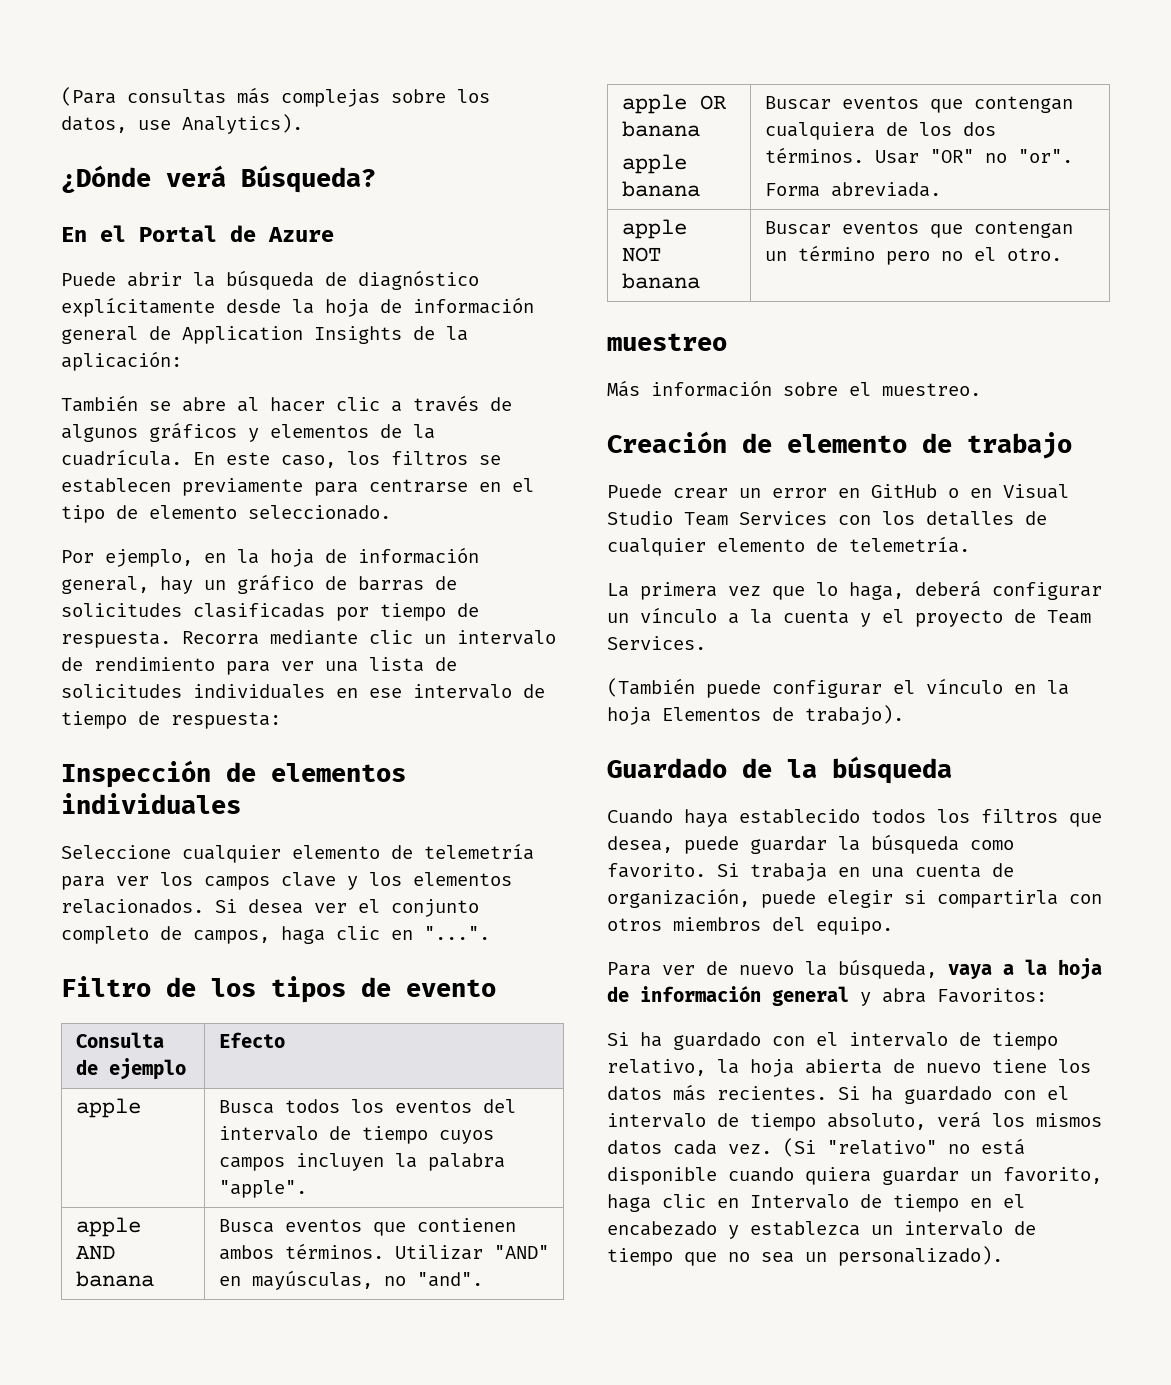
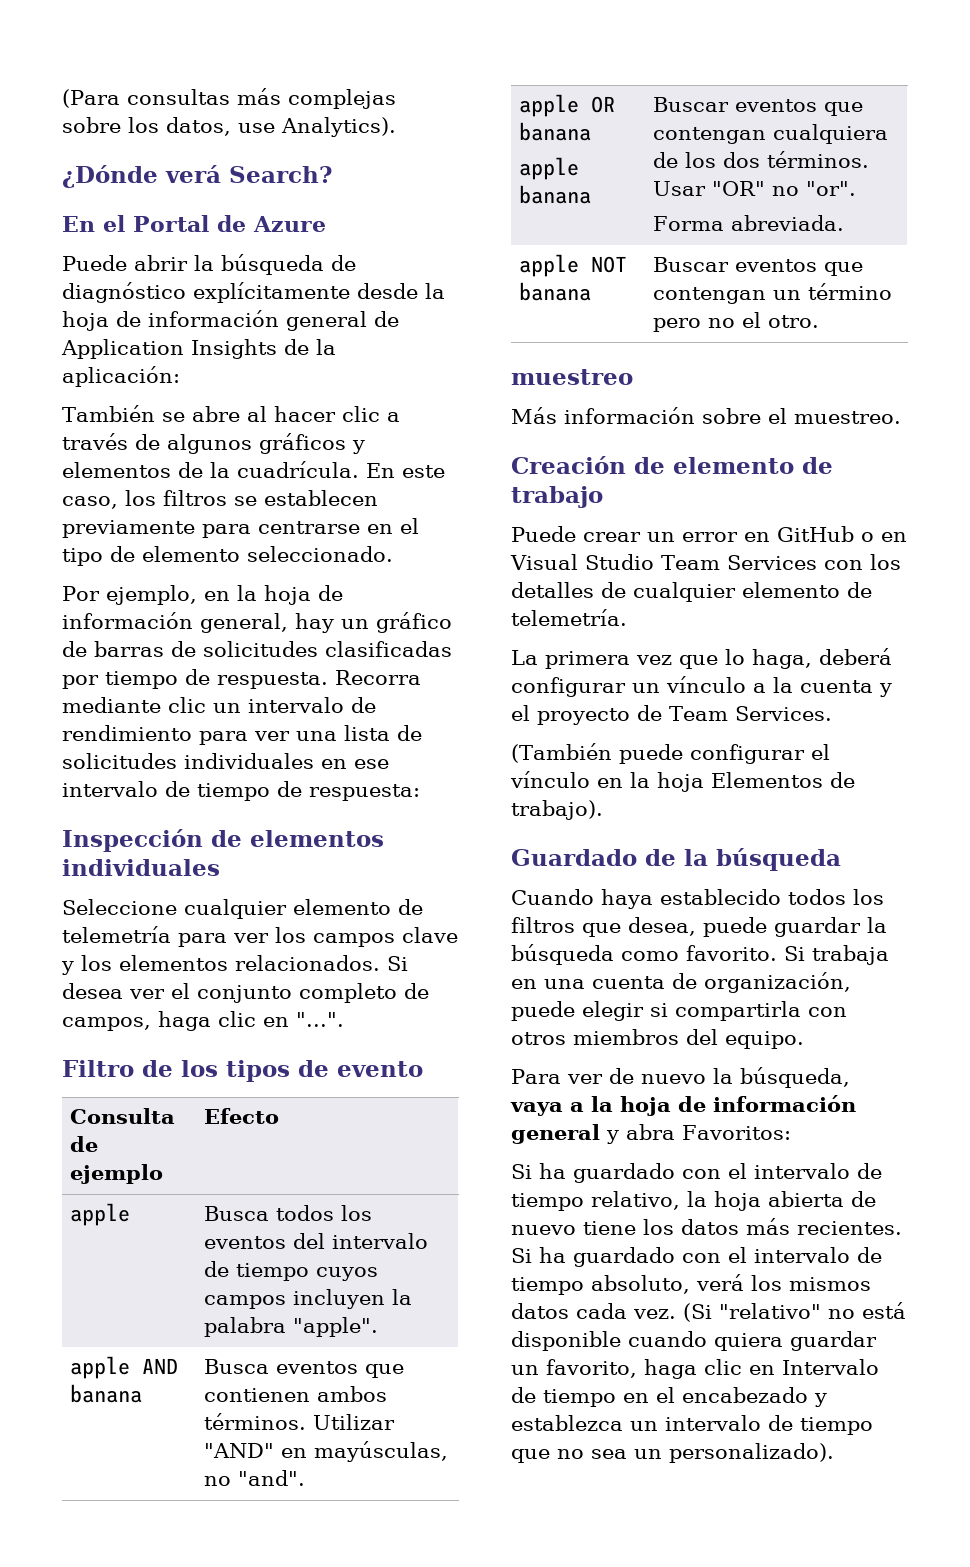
[241,165,376,193] Búsqueda? -> [229,166,332,183] Search?

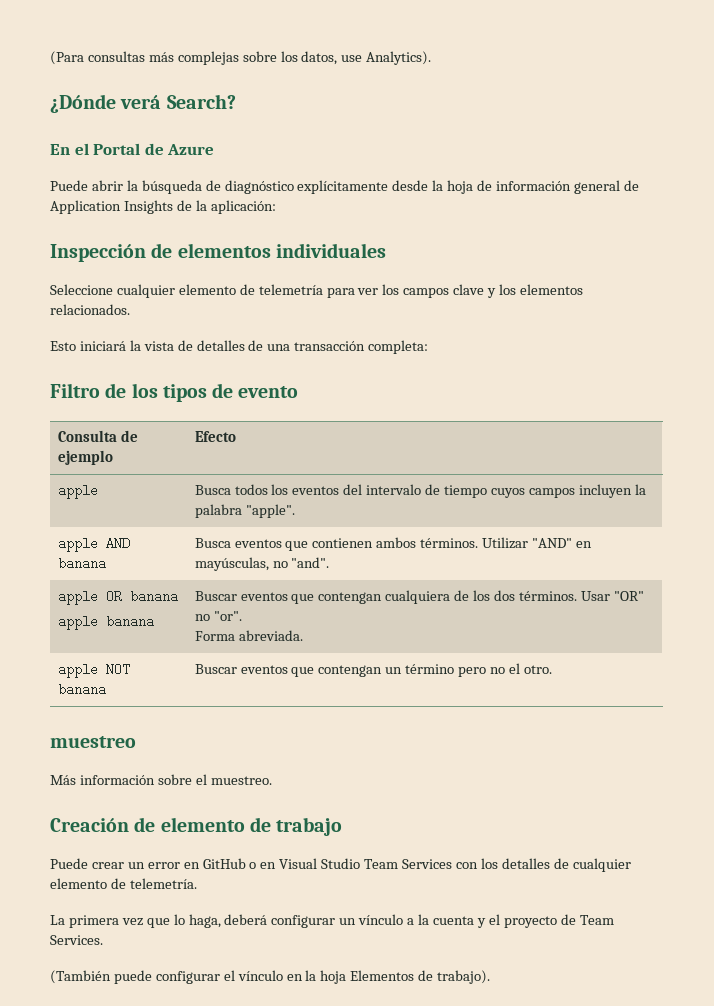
[62,405,400,422] [62,433,365,454] [62,461,445,478] [62,490,378,509] [62,518,419,538] [62,546,393,566] [62,585,343,605] [62,612,452,633] [62,641,452,657] [62,669,421,689] [62,697,376,713] [62,725,422,745] [62,753,389,769] [62,781,420,801] // También se abre al hacer clic a través de algunos gráficos y elementos de la cuadrícula. En este caso, los filtros se establecen previamente para centrarse en el tipo de elemento seleccionado. // Por ejemplo, en la hoja de información general, hay un gráfico de barras de solicitudes clasificadas por tiempo de respuesta. Recorra mediante clic un intervalo de rendimiento para ver una lista de solicitudes individuales en ese intervalo de tiempo de respuesta: -> (276, 207) none
[387,956,408,971] [62,983,429,1003] [62,1011,344,1031] Si desea ver el conjunto completo de campos, haga clic en "...". -> [50,340,429,354] // Esto iniciará la vista de detalles de una transacción completa:
[511,848,841,871] [511,889,884,909] [511,917,887,937] [511,944,889,965] [511,972,851,993] [511,1001,847,1021] [511,1029,804,1049] [511,1067,850,1088] [510,1095,856,1116] [511,1124,791,1144] [511,1163,882,1183] [511,1191,876,1211] [511,1218,902,1235] [511,1247,882,1267] [511,1274,871,1295] [511,1302,906,1322] [511,1331,877,1351] [511,1359,879,1379] [511,1387,827,1407] [511,1415,873,1435] [511,1443,834,1463] // Guardado de la búsqueda // Cuando haya establecido todos los filtros que desea, puede guardar la búsqueda como favorito. Si trabaja en una cuenta de organización, puede elegir si compartirla con otros miembros del equipo. // Para ver de nuevo la búsqueda, vaya a la hoja de información general y abra Favoritos: // Si ha guardado con el intervalo de tiempo relativo, la hoja abierta de nuevo tiene los datos más recientes. Si ha guardado con el intervalo de tiempo absoluto, verá los mismos datos cada vez. (Si "relativo" no está disponible cuando quiera guardar un favorito, haga clic en Intervalo de tiempo en el encabezado y establezca un intervalo de tiempo que no sea un personalizado). -> (491, 977) none

